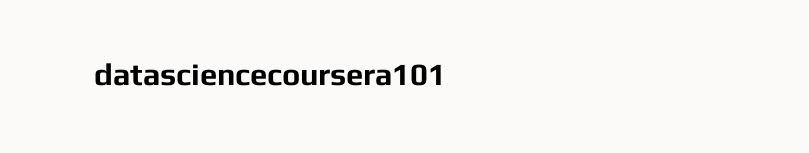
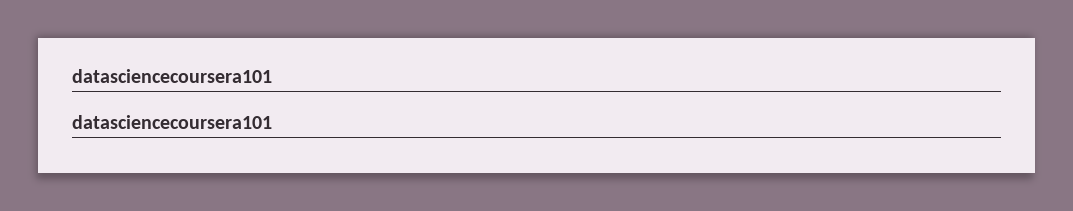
[94,63,446,86] datasciencecoursera101 -> [72,69,272,83] [72,115,272,129] datasciencecoursera101 // datasciencecoursera101

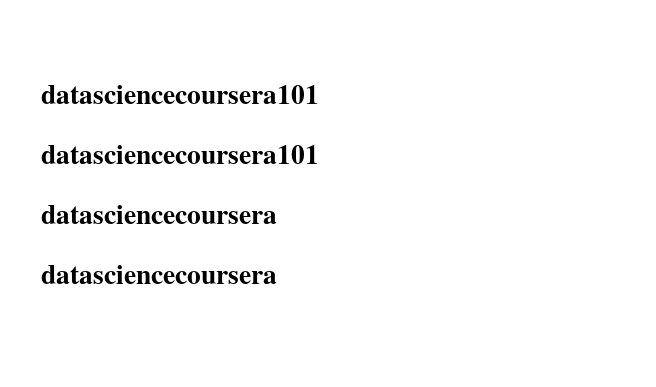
(272, 122) none -> [41,205,277,224] [41,265,277,284] // datasciencecoursera // datasciencecoursera

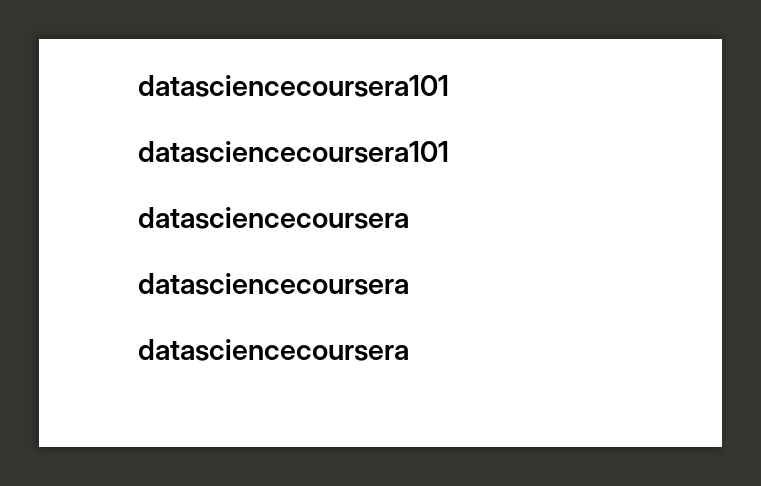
(277, 274) none -> [138,339,409,361] // datasciencecoursera

